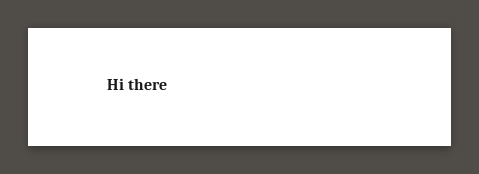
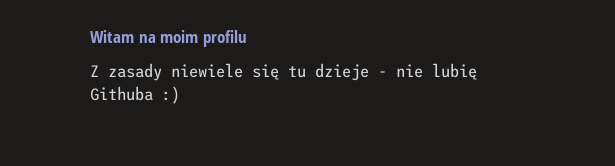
[107,78,168,90] Hi there -> [90,30,247,47] [90,63,477,81] [90,86,180,104] Witam na moim profilu // Z zasady niewiele się tu dzieje - nie lubię Githuba :)

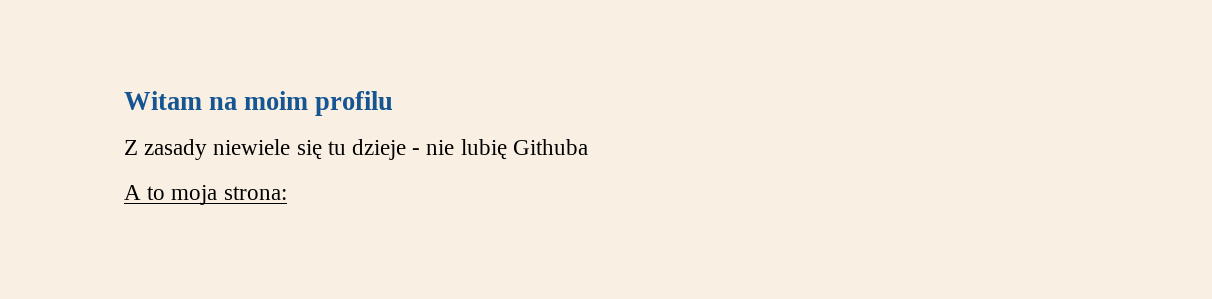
[162,86,180,104] :) -> [124,185,287,205] // A to moja strona:

